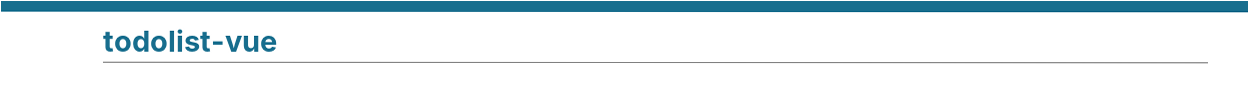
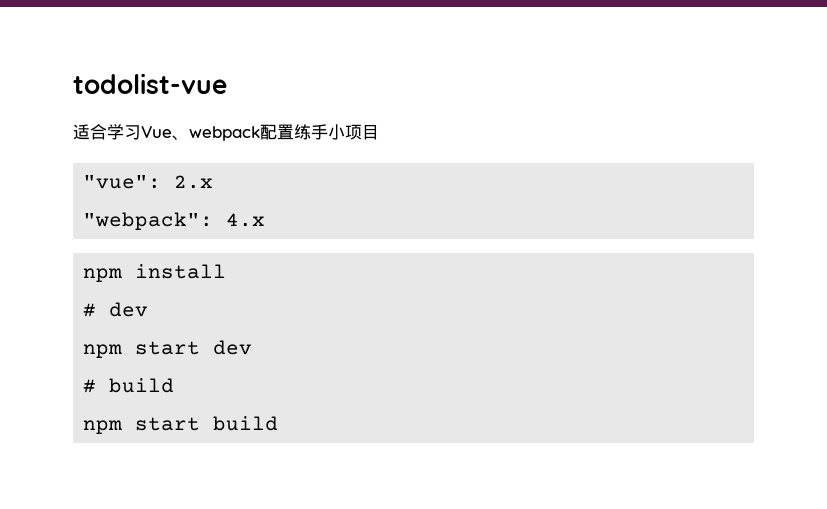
(278, 40) none -> [73,124,379,141] [83,175,214,189] [83,212,266,230] [83,264,227,282] [83,302,149,317] [83,340,253,358] [83,378,175,393] [83,416,279,434] // 适合学习Vue、webpack配置练手小项目 // "vue": 2.x // "webpack": 4.x // npm install // # dev // npm start dev // # build // npm start build

